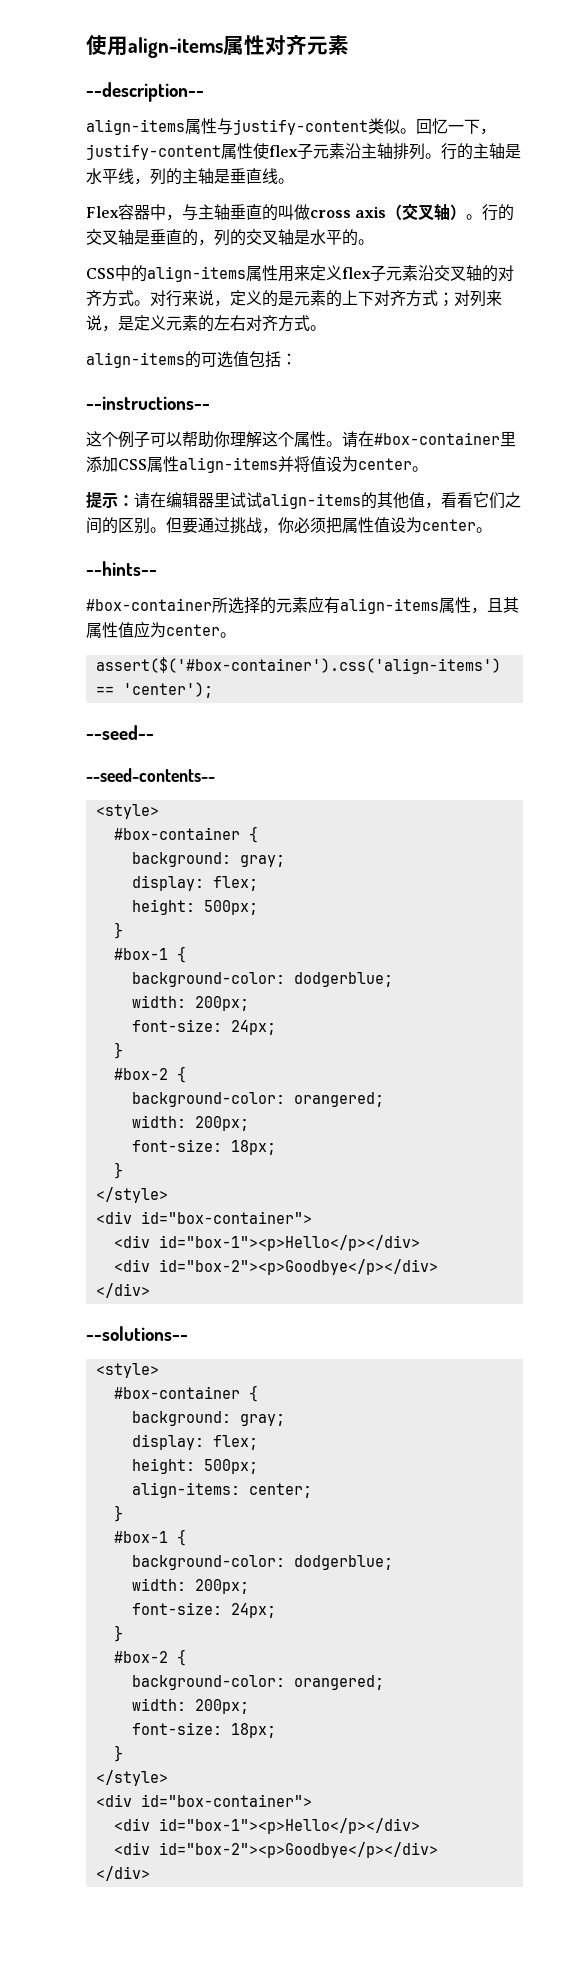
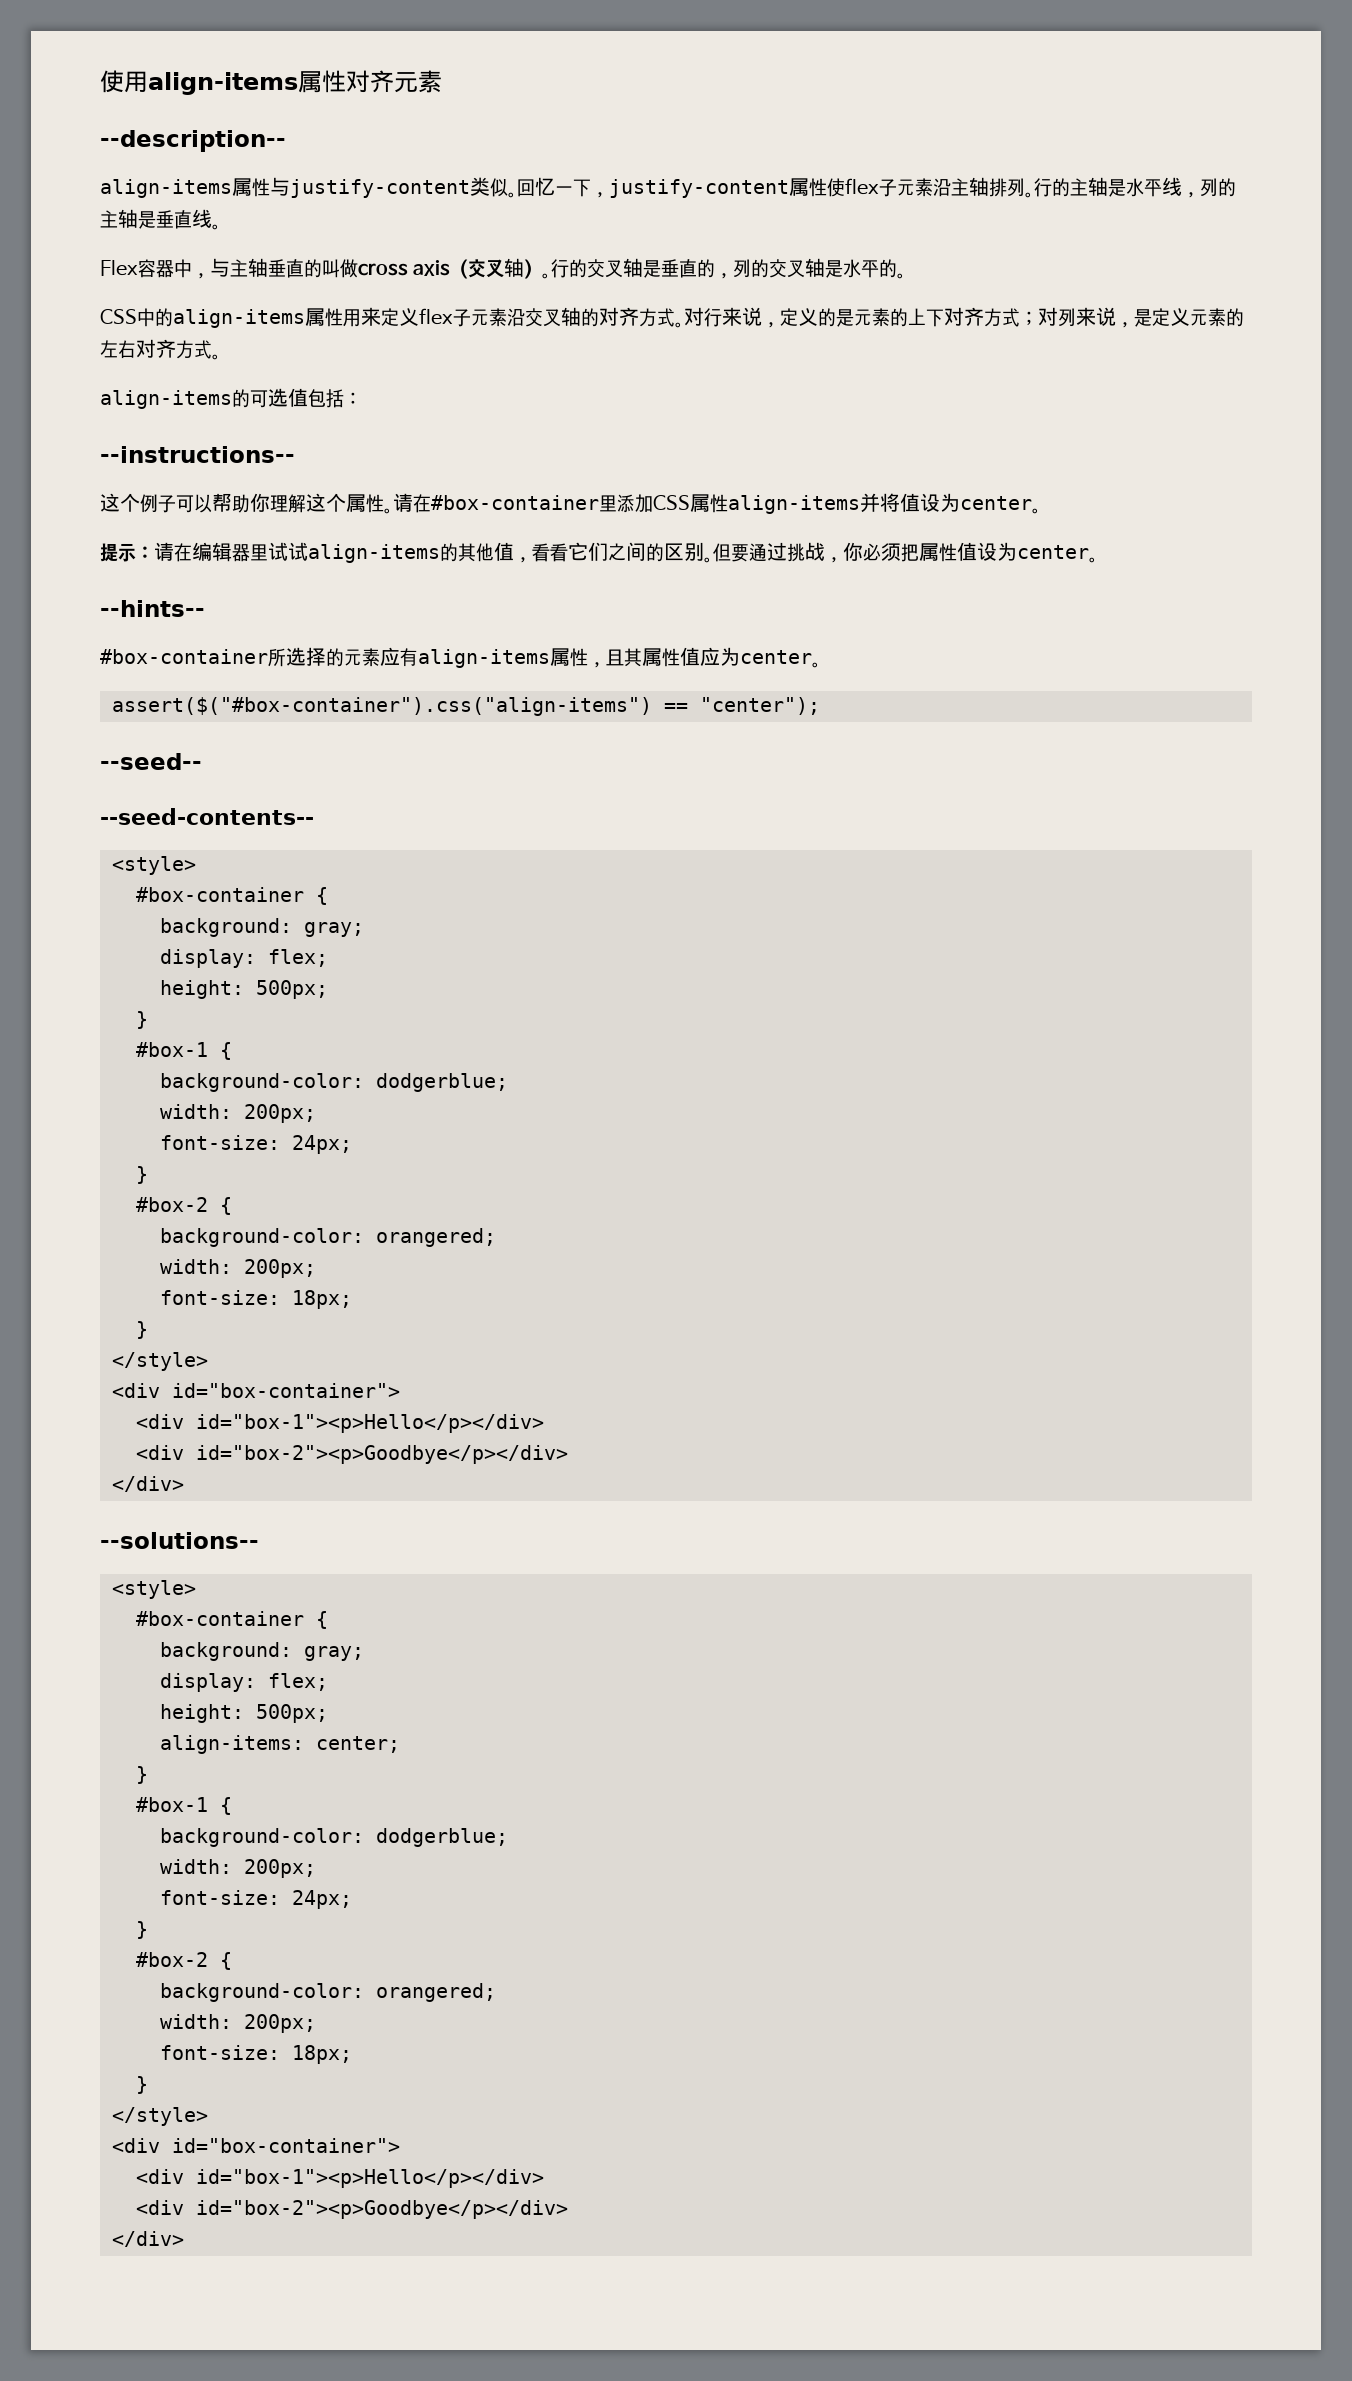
[95,657,501,674] [95,682,213,698] assert($('#box-container').css('align-items') == 'center'); -> [112,697,820,716] assert($("#box-container").css("align-items") == "center");

